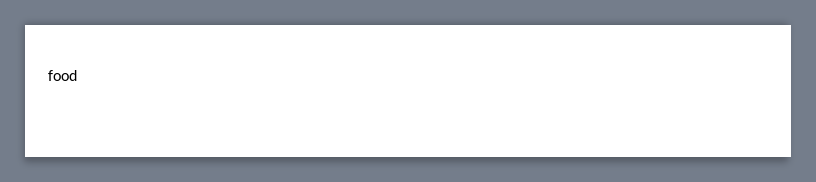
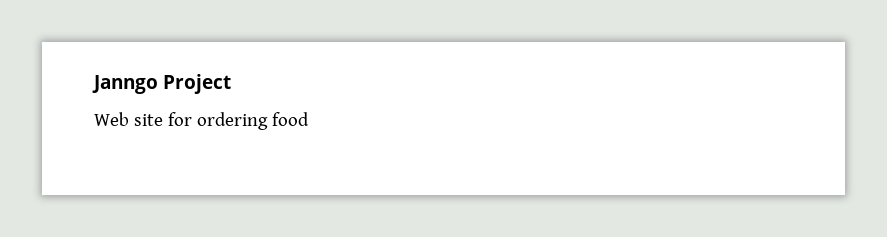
(48, 75) none -> [92,74,231,94] [94,112,268,130] Janngo Project // Web site for ordering

